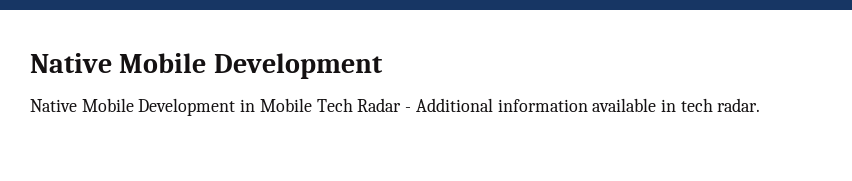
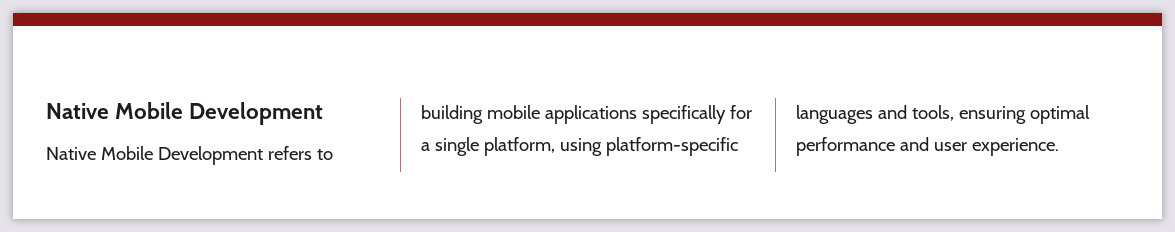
[240,98,761,112] in Mobile Tech Radar - Additional information available in tech radar. -> [267,146,333,160] [421,105,752,124] [421,137,738,156] [796,105,1090,124] [796,137,1059,156] refers to building mobile applications specifically for a single platform, using platform-specific languages and tools, ensuring optimal performance and user experience.

